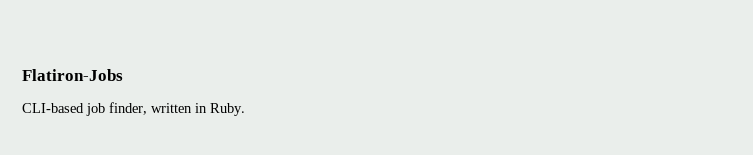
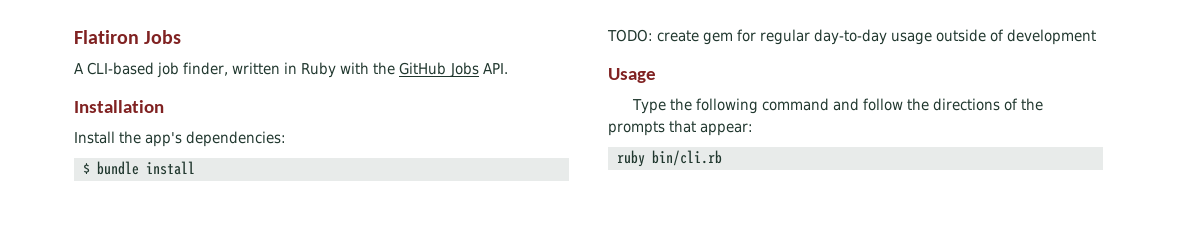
[22,69,123,81] Flatiron-Jobs // -> [74,30,182,44] [74,63,84,74] Flatiron Jobs // A
[210,103,245,116] Ruby. -> [301,62,508,78] [74,100,164,113] [74,131,287,147] [83,161,195,175] [607,29,1097,45] [608,68,656,83] [631,98,1043,114] [608,120,754,136] [617,150,722,167] Ruby with the GitHub Jobs API. // Installation // Install the app's dependencies: // $ bundle install // TODO: create gem for regular day-to-day usage outside of development // Usage // Type the following command and follow the directions of the prompts that appear: // ruby bin/cli.rb

